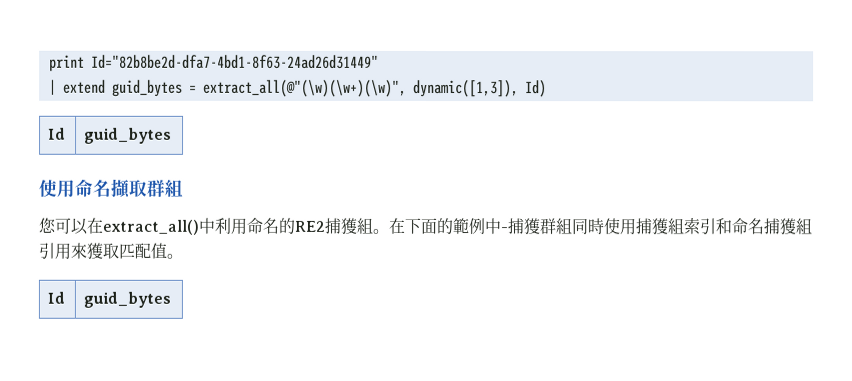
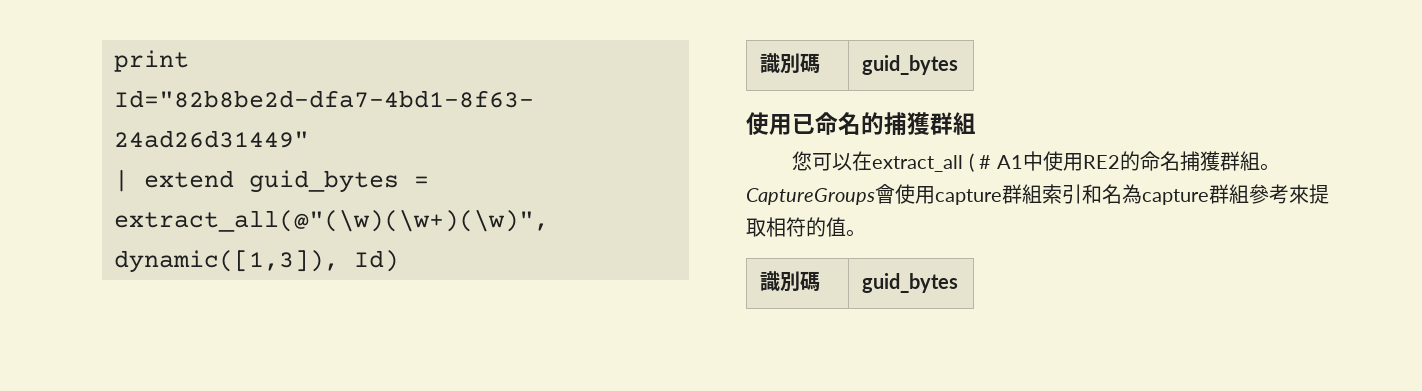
[48,127,67,140] Id -> [759,53,820,74] 識別碼
[74,178,148,198] 命名擷取 -> [792,112,930,136] 已命名的捕獲
[102,217,812,236] [38,242,151,260] extract_all()中利用命名的RE2捕獲組。在下面的範例中-捕獲群組同時使用捕獲組索引和命名捕獲組引用來獲取匹配 -> [872,151,1280,172] [746,184,1329,205] [746,217,826,237] extract_all ( # A1中使用RE2的命名捕獲群組。CaptureGroups會使用capture群組索引和名為capture群組參考來提取相符的
[47,291,66,304] Id -> [759,271,820,292] 識別碼

